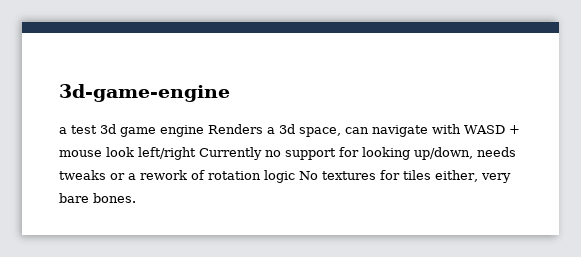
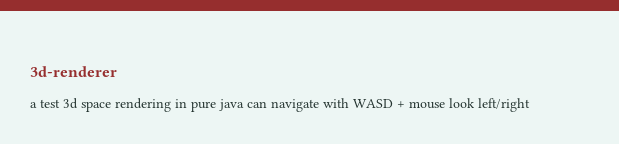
[59,84,230,102] 3d-game-engine -> [30,66,117,77] 3d-renderer
[120,124,341,137] game engine Renders a 3d space, -> [81,98,244,112] space rendering in pure java
[199,147,516,160] [59,170,511,183] [59,193,136,203] Currently no support for looking up/down, needs tweaks or a rework of rotation logic No textures for tiles either, very bare bones. -> (530, 105) none

